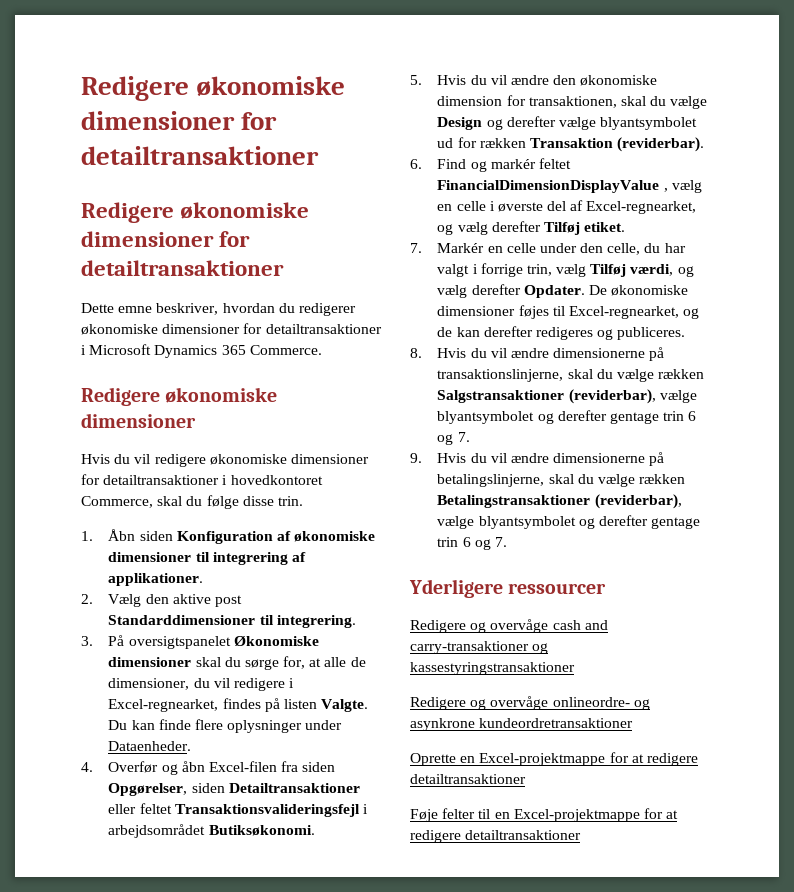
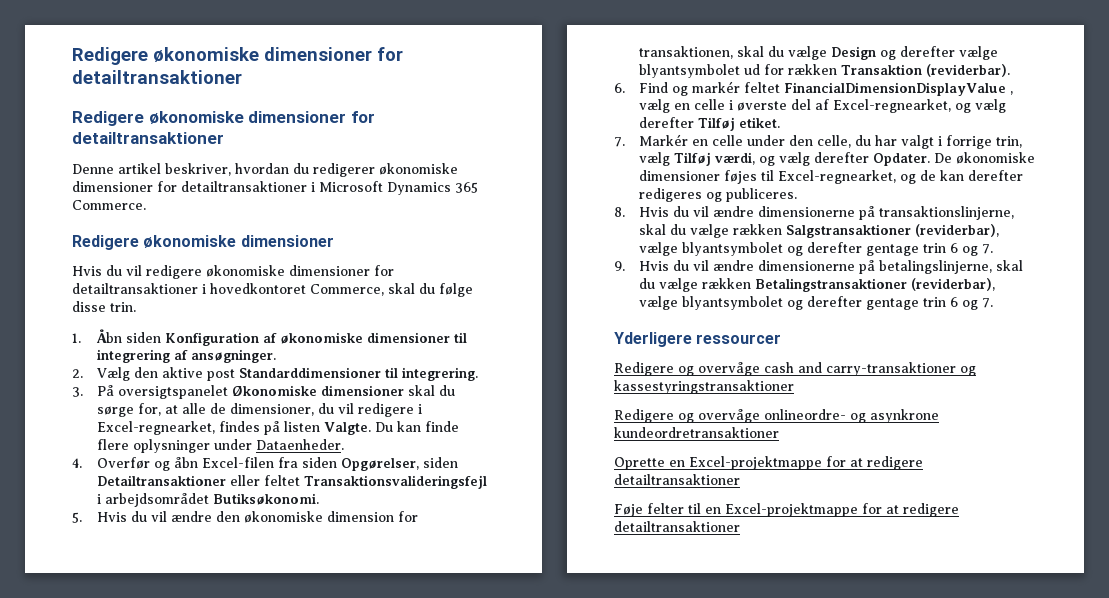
[81,303,153,313] Dette emne -> [72,163,161,174] Denne artikel
[108,573,204,586] applikationer. -> [191,349,277,363] ansøgninger.

